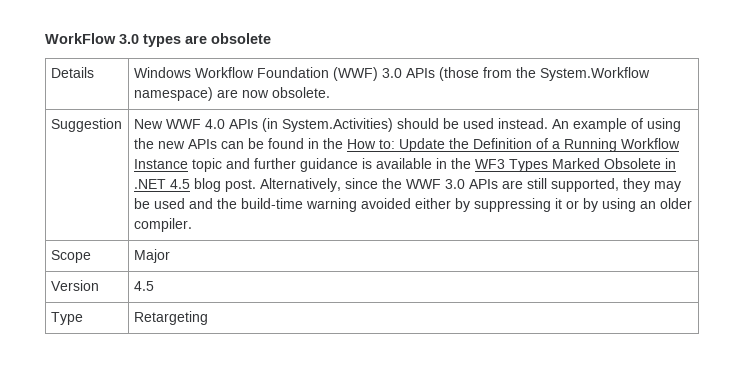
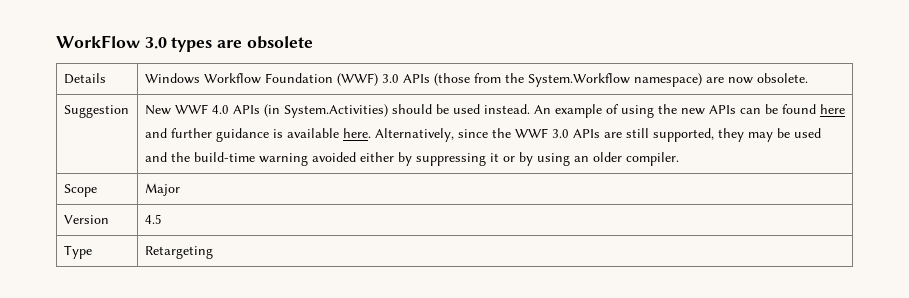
[307,138,680,152] [133,158,222,172] in the How to: Update the Definition of a Running Workflow Instance topic -> [819,104,845,114] here
[435,158,676,172] [133,178,256,192] in the WF3 Types Marked Obsolete in .NET 4.5 blog post. -> [342,128,371,138] here.

